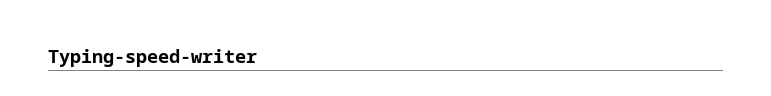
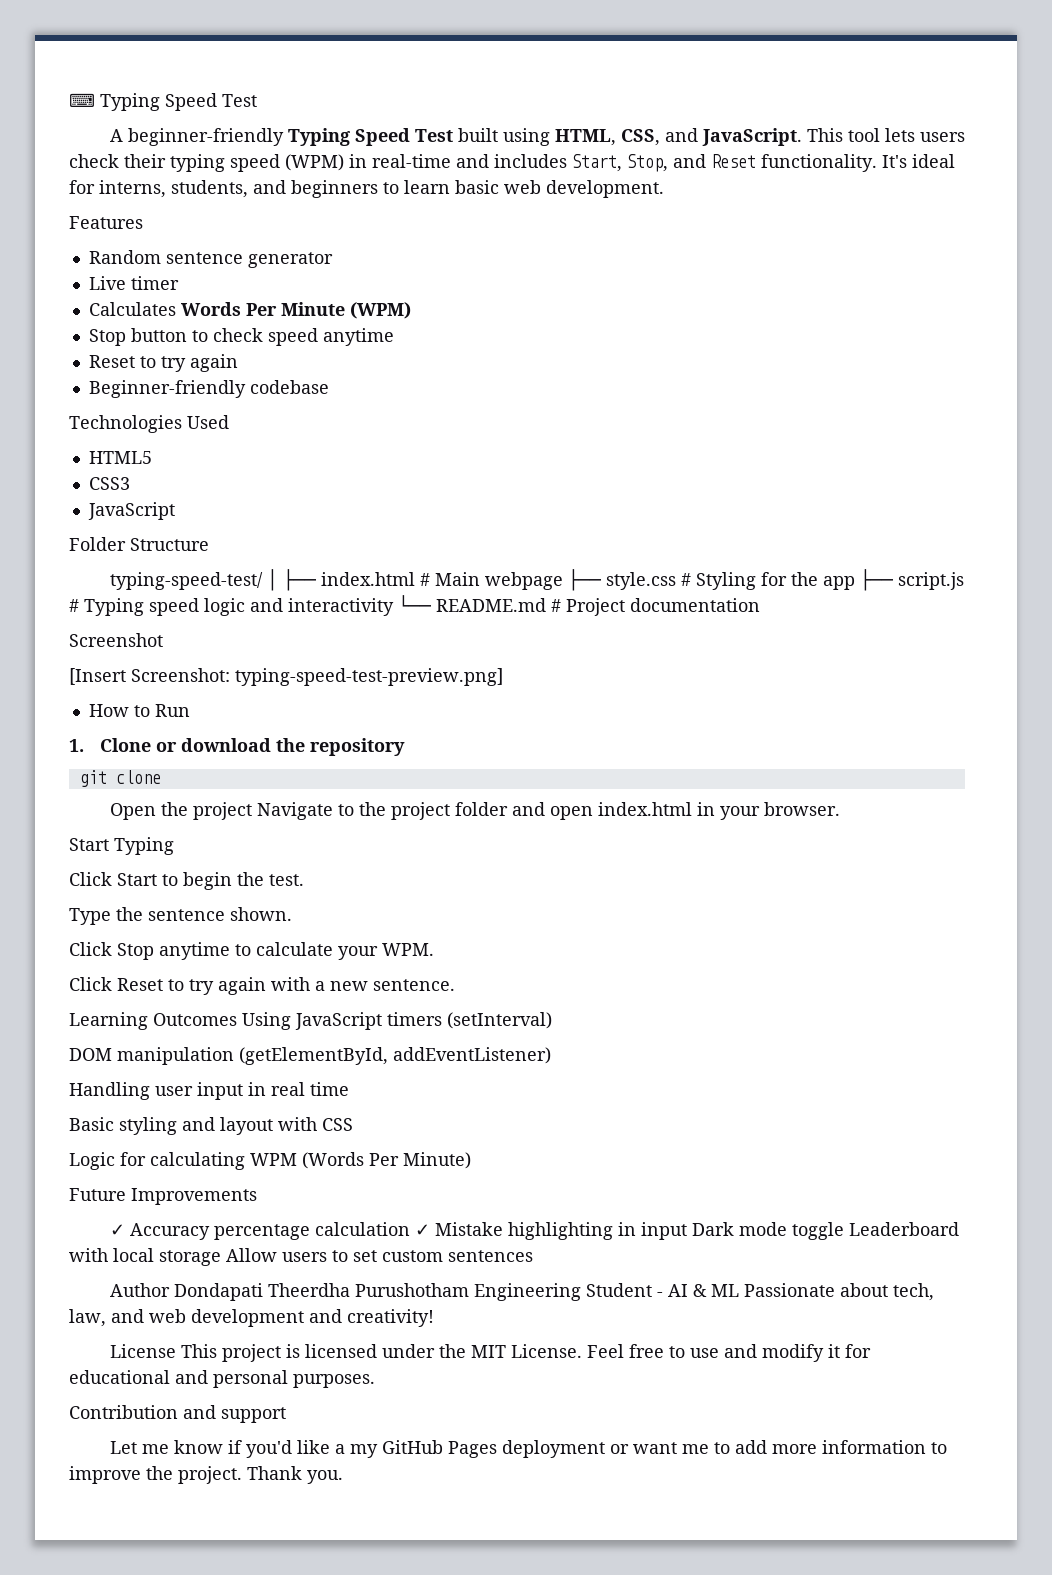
[48,49,257,67] Typing-speed-writer -> [69,93,257,111] [109,128,965,146] [69,154,955,172] [69,180,664,198] [69,216,143,229] [88,250,333,268] [88,276,179,290] [88,302,411,319] [88,328,394,346] [88,354,238,372] [88,380,329,398] [69,415,229,433] [88,451,152,464] [88,477,130,490] [87,502,175,520] [69,537,209,551] [109,569,964,591] [69,595,760,616] [69,633,163,647] [69,668,503,686] [88,704,190,717] [69,738,405,756] [79,770,161,787] [109,802,840,820] [69,837,174,855] [69,872,304,890] [69,907,292,925] [69,942,434,960] [69,977,455,995] [69,1012,552,1030] [69,1047,551,1065] [69,1082,349,1100] [69,1117,353,1135] [69,1152,471,1170] [69,1188,257,1205] [109,1222,959,1240] [69,1248,533,1266] [109,1283,934,1301] [69,1309,434,1327] [109,1344,871,1362] [69,1370,375,1388] [69,1405,286,1423] [109,1440,947,1458] [69,1466,343,1484] ⌨ Typing Speed Test // A beginner-friendly Typing Speed Test built using HTML, CSS, and JavaScript. This tool lets users check their typing speed (WPM) in real-time and includes Start, Stop, and Reset functionality. It's ideal for interns, students, and beginners to learn basic web development. // Features // Random sentence generator // Live timer // Calculates Words Per Minute (WPM) // Stop button to check speed anytime // Reset to try again // Beginner-friendly codebase // Technologies Used // HTML5 // CSS3 // JavaScript // Folder Structure // typing-speed-test/ │ ├── index.html # Main webpage ├── style.css # Styling for the app ├── script.js # Typing speed logic and interactivity └── README.md # Project documentation // Screenshot // [Insert Screenshot: typing-speed-test-preview.png] // How to Run // 1. Clone or download the repository // git clone // Open the project Navigate to the project folder and open index.html in your browser. // Start Typing // Click Start to begin the test. // Type the sentence shown. // Click Stop anytime to calculate your WPM. // Click Reset to try again with a new sentence. // Learning Outcomes Using JavaScript timers (setInterval) // DOM manipulation (getElementById, addEventListener) // Handling user input in real time // Basic styling and layout with CSS // Logic for calculating WPM (Words Per Minute) // Future Improvements // ✓ Accuracy percentage calculation ✓ Mistake highlighting in input Dark mode toggle Leaderboard with local storage Allow users to set custom sentences // Author Dondapati Theerdha Purushotham Engineering Student - AI & ML Passionate about tech, law, and web development and creativity! // License This project is licensed under the MIT License. Feel free to use and modify it for educational and personal purposes. // Contribution and support // Let me know if you'd like a my GitHub Pages deployment or want me to add more information to improve the project. Thank you.

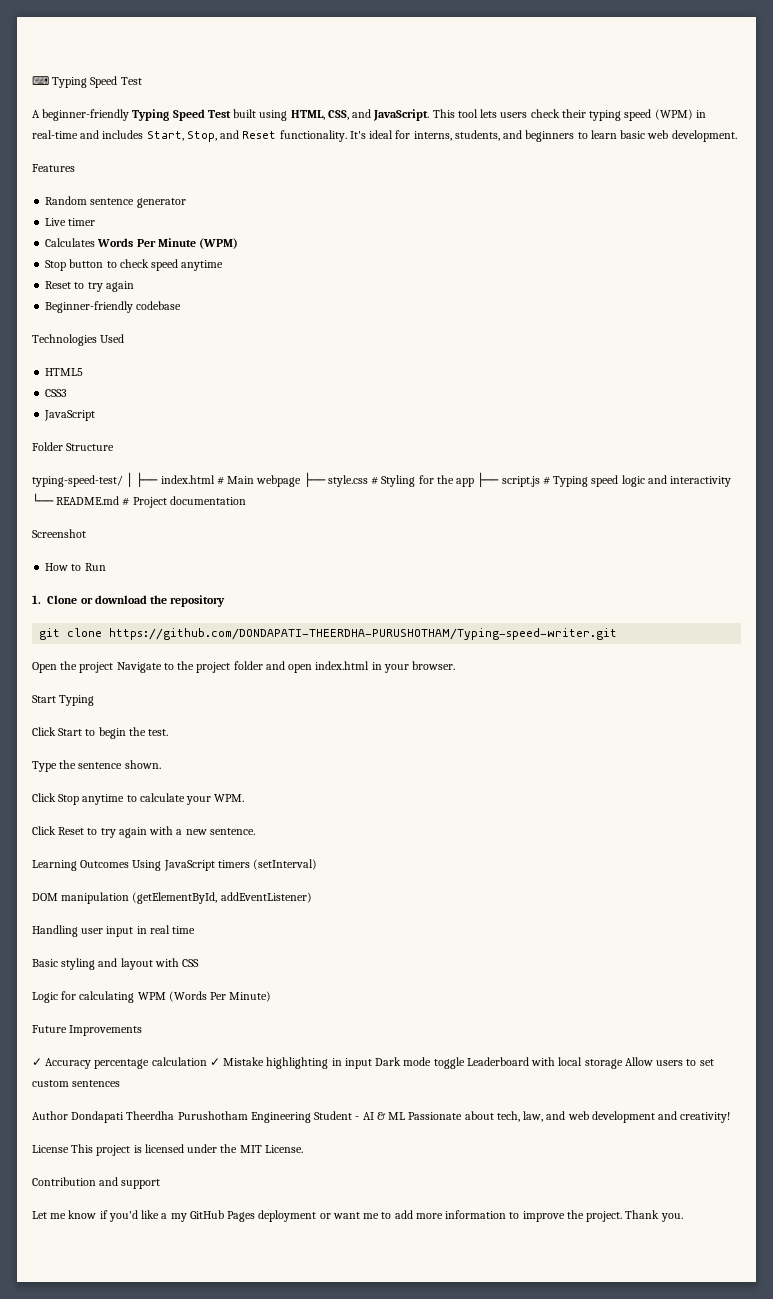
[69,668,503,686] // [Insert Screenshot: typing-speed-test-preview.png] -> (86, 533) none
(161, 777) none -> [109,628,618,640] https://github.com/DONDAPATI-THEERDHA-PURUSHOTHAM/Typing-speed-writer.git
[586,1344,871,1362] [69,1370,375,1388] Feel free to use and modify it for educational and personal purposes. -> (303, 1149) none

